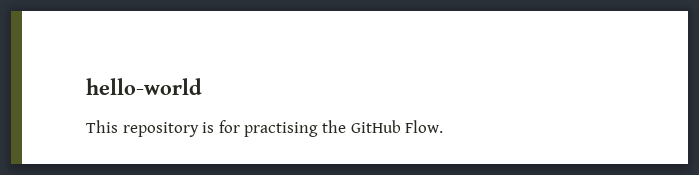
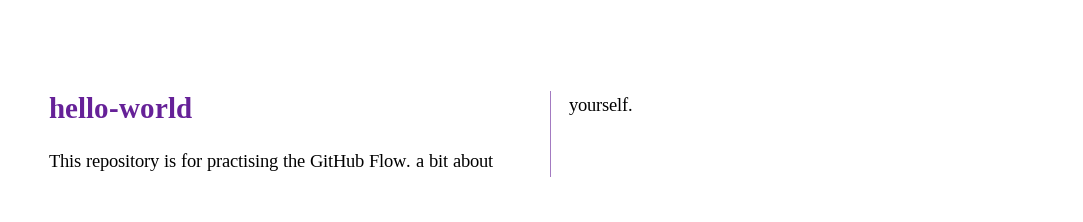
(444, 126) none -> [416,154,494,167] [569,97,633,115] a bit about yourself.

